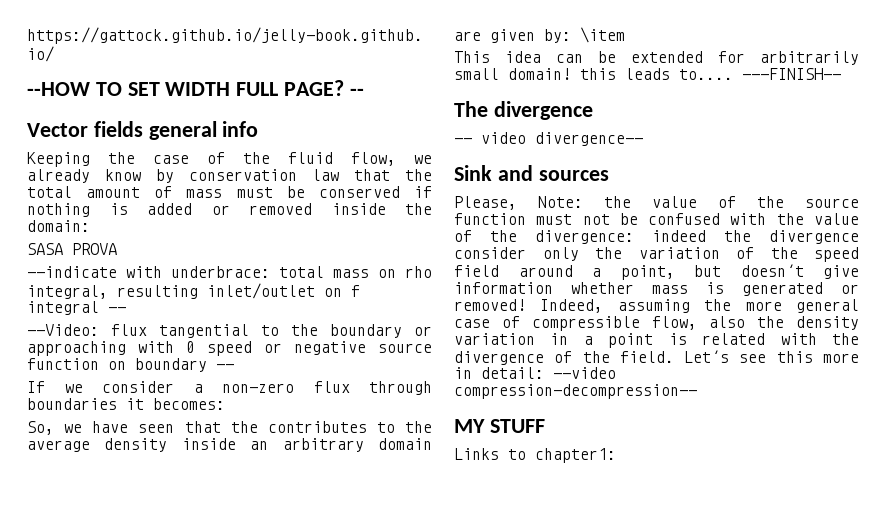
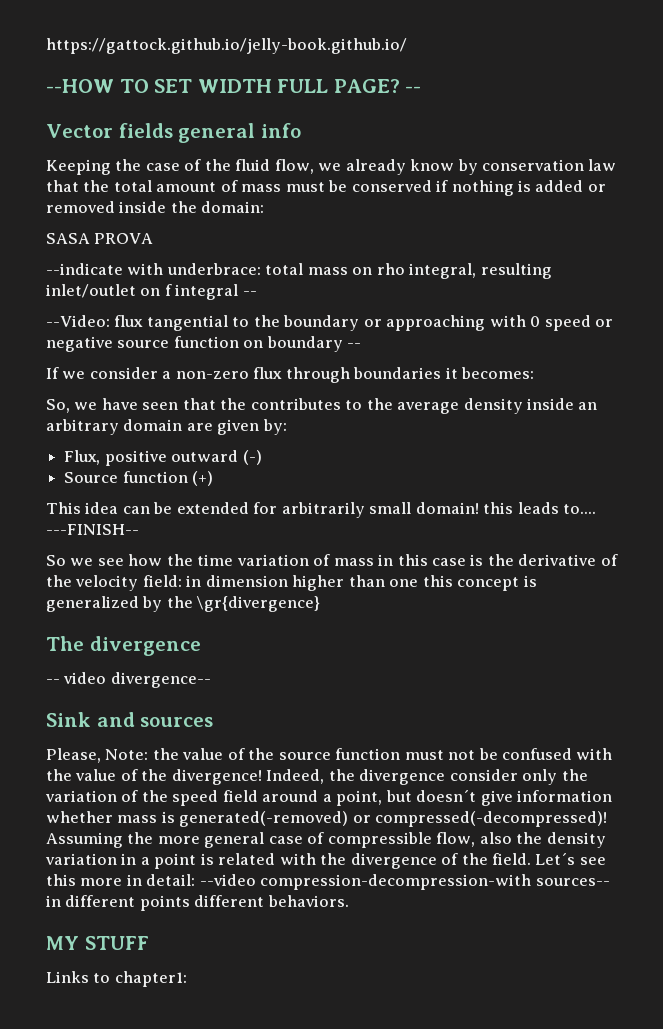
[580,27,625,43] \item -> [64,450,262,466] [64,471,214,486] // Flux, positive outward (-) // Source function (+)
(841, 74) none -> [46,554,618,566] [46,575,537,591] [46,596,321,612] // So we see how the time variation of mass in this case is the derivative of the velocity field: in dimension higher than one this concept is generalized by the \gr{divergence}
[535,230,706,244] divergence: indeed -> [171,769,325,785] divergence! Indeed,
[742,282,859,296] [454,299,690,313] generated or removed! Indeed, assuming -> [179,811,608,827] [46,832,123,848] generated(-removed) or compressed(-decompressed)! Assuming
[454,384,697,399] compression-decompression-- -> [260,874,610,890] [46,895,349,911] compression-decompression-with sources-- in different points different behaviors.

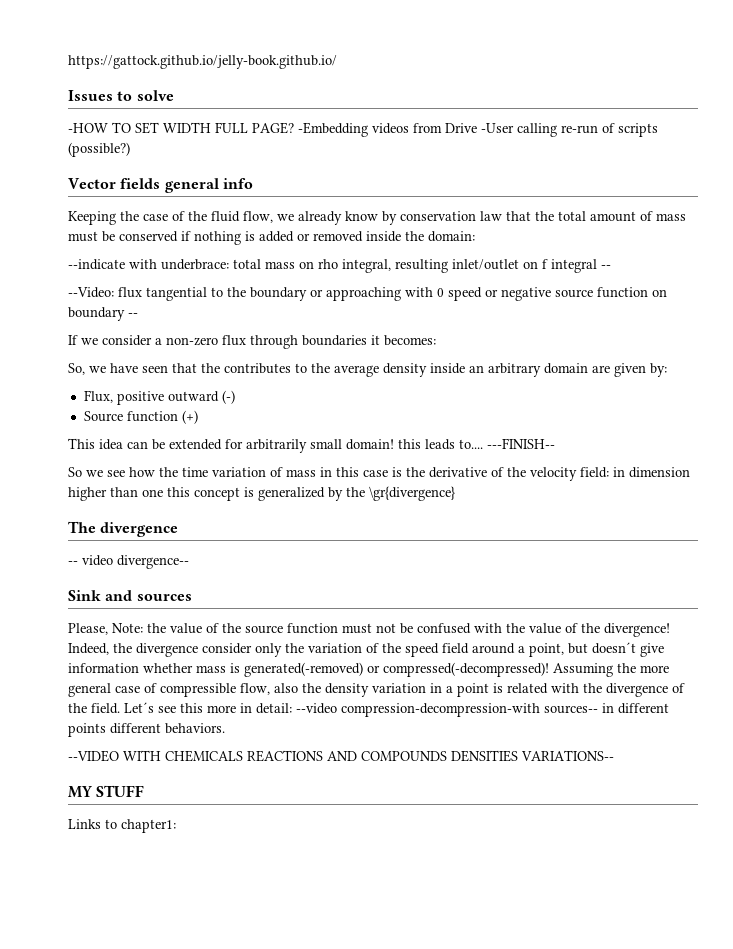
[46,79,114,93] --HOW -> [68,90,174,101] [68,123,108,133] Issues to solve // -HOW
[405,86,422,93] -- -> [298,122,658,137] [68,142,130,157] -Embedding videos from Drive -User calling re-run of scripts (possible?)
[46,233,154,244] // SASA PROVA -> (475, 236) none
(349, 901) none -> [68,750,614,762] // --VIDEO WITH CHEMICALS REACTIONS AND COMPOUNDS DENSITIES VARIATIONS--

